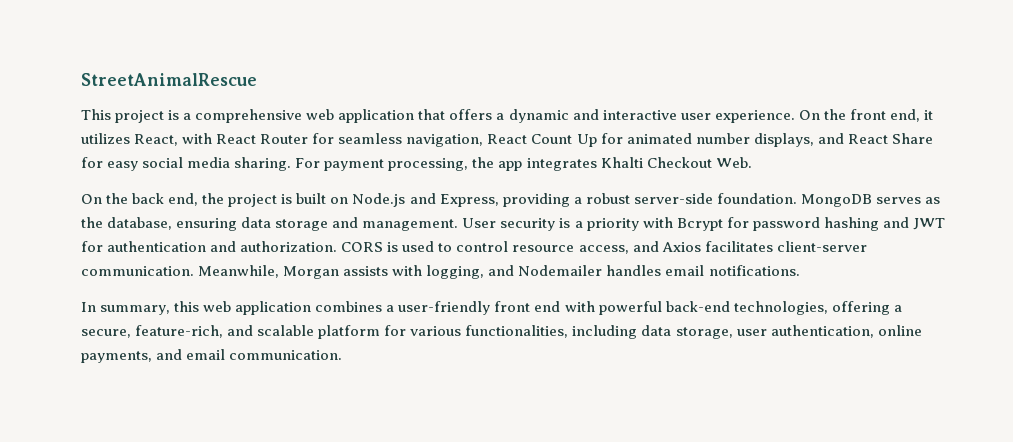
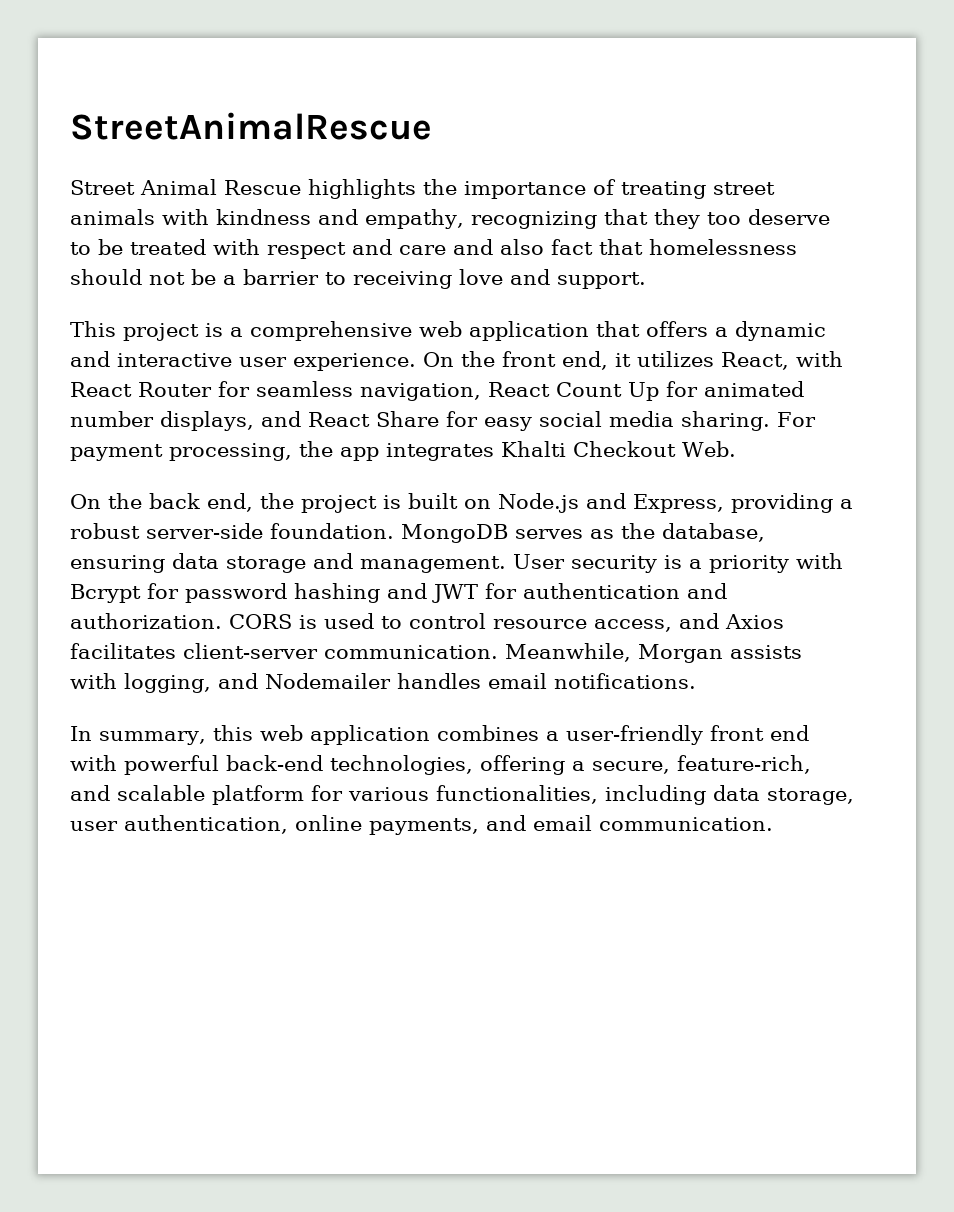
(257, 79) none -> [70,179,775,199] [70,209,830,229] [70,239,797,259] [70,269,646,289] // Street Animal Rescue highlights the importance of treating street animals with kindness and empathy, recognizing that they too deserve to be treated with respect and care and also fact that homelessness should not be a barrier to receiving love and support.

